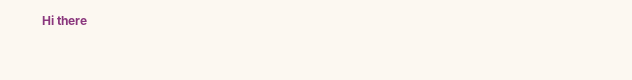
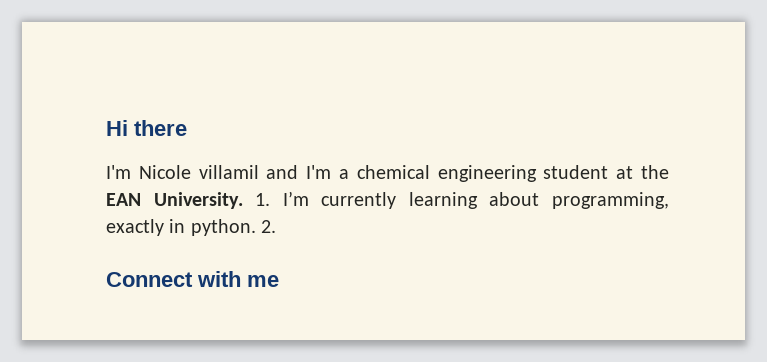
(88, 20) none -> [106,165,669,182] [106,191,669,209] [106,219,277,236] [106,271,279,287] // I'm Nicole villamil and I'm a chemical engineering student at the EAN University. 1. I’m currently learning about programming, exactly in python. 2. // Connect with me

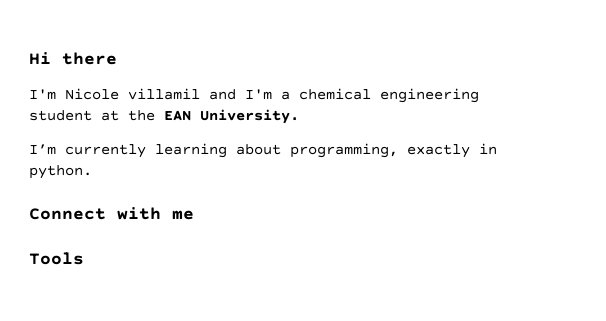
[255,193,271,206] 1. -> (299, 116) //
[261,220,277,233] 2. -> (92, 172) none
(279, 281) none -> [29,252,84,265] // Tools

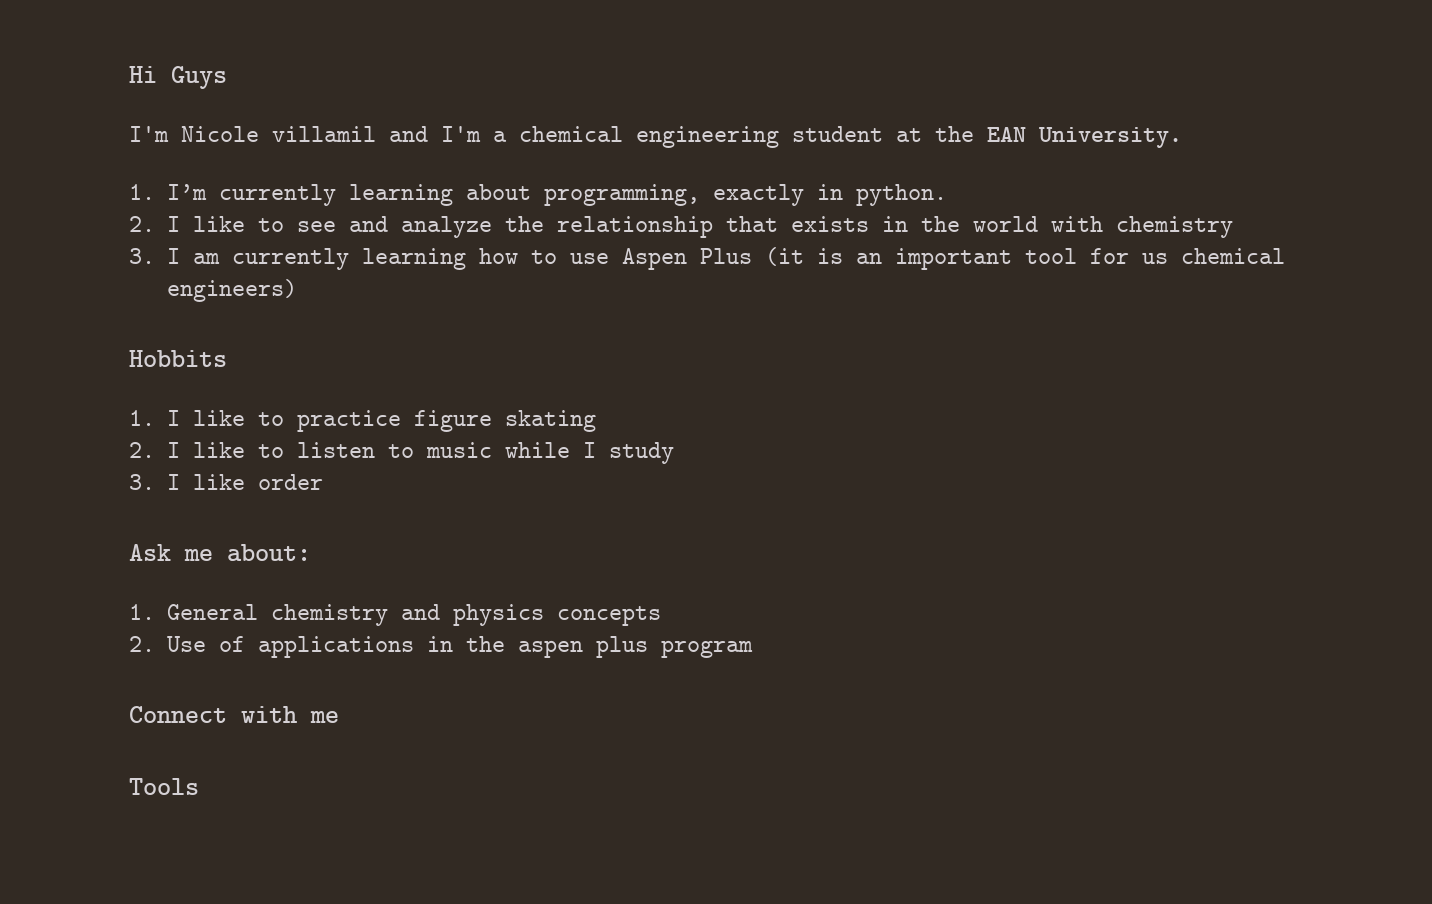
[62,52,117,65] there -> [171,66,227,89] Guys
(299, 116) none -> [129,184,155,200] 1.
(92, 172) none -> [129,216,1234,238] [129,247,1286,270] [167,279,298,302] [129,350,227,367] [129,410,597,432] [129,442,675,464] [129,474,324,490] [129,544,311,562] [129,604,662,626] [129,636,754,658] // 2. I like to see and analyze the relationship that exists in the world with chemistry // 3. I am currently learning how to use Aspen Plus (it is an important tool for us chemical engineers) // Hobbits // 1. I like to practice figure skating // 2. I like to listen to music while I study // 3. I like order // Ask me about: // 1. General chemistry and physics concepts // 2. Use of applications in the aspen plus program

